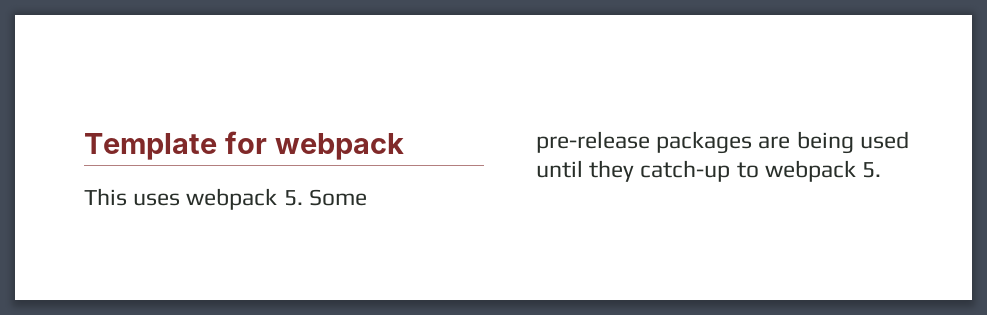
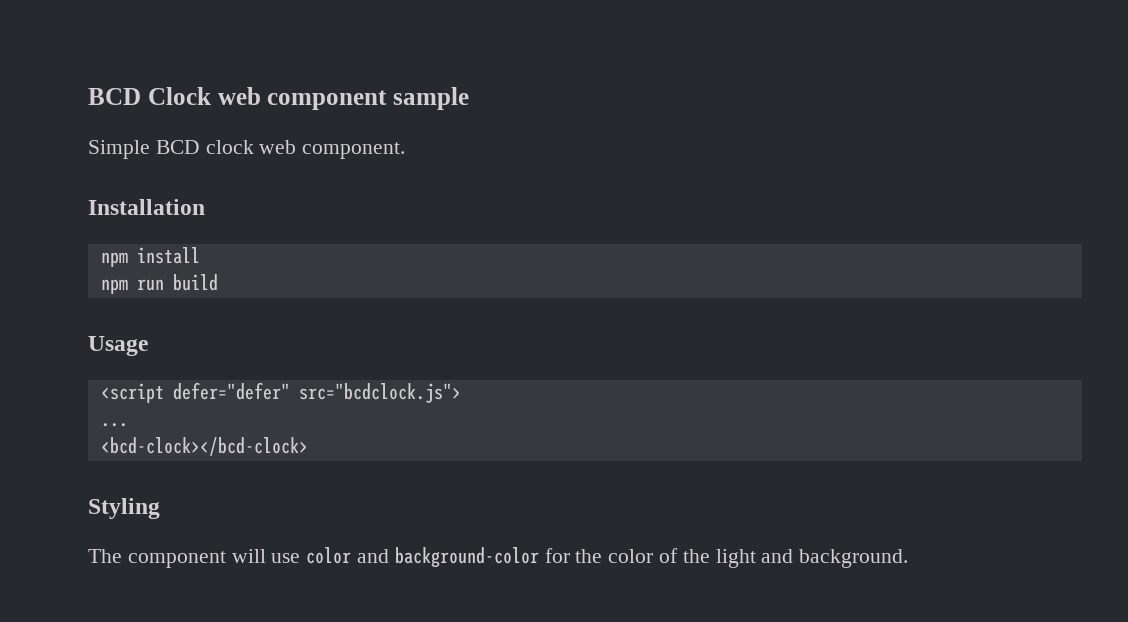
[84,131,404,160] [84,188,367,210] [536,131,909,154] [536,160,882,182] Template for webpack // This uses webpack 5. Some pre-release packages are being used until they catch-up to webpack 5. -> [88,87,469,110] [88,140,406,159] [88,199,205,215] [100,247,200,267] [100,274,218,294] [88,336,148,356] [100,382,461,403] [100,423,128,427] [100,437,308,456] [88,498,160,519] [88,547,909,568] BCD Clock web component sample // Simple BCD clock web component. // Installation // npm install // npm run build // Usage // <script defer="defer" src="bcdclock.js"> // ... // <bcd-clock></bcd-clock> // Styling // The component will use color and background-color for the color of the light and background.

